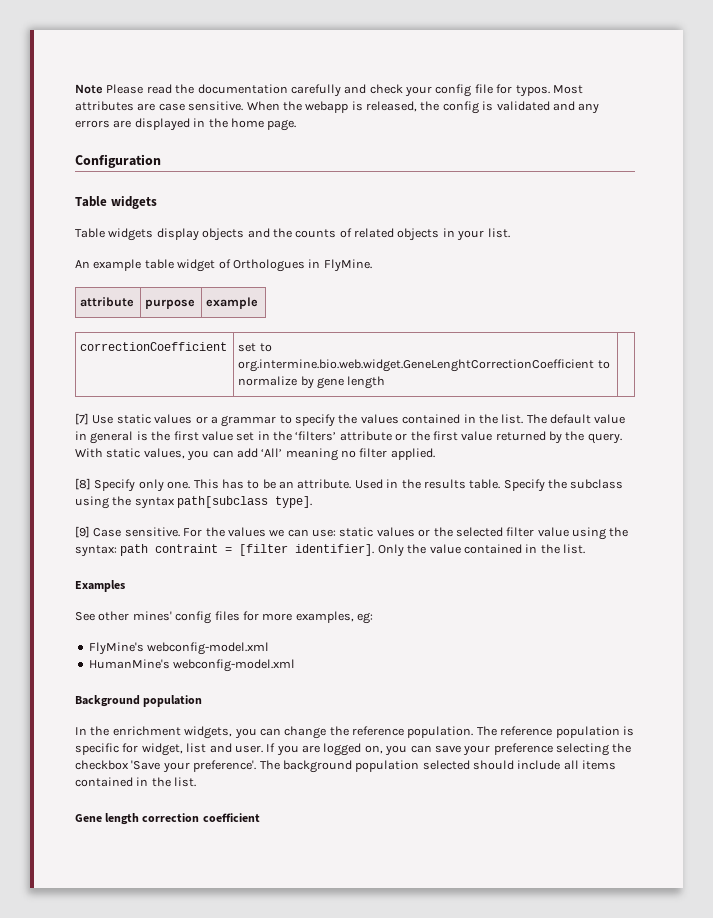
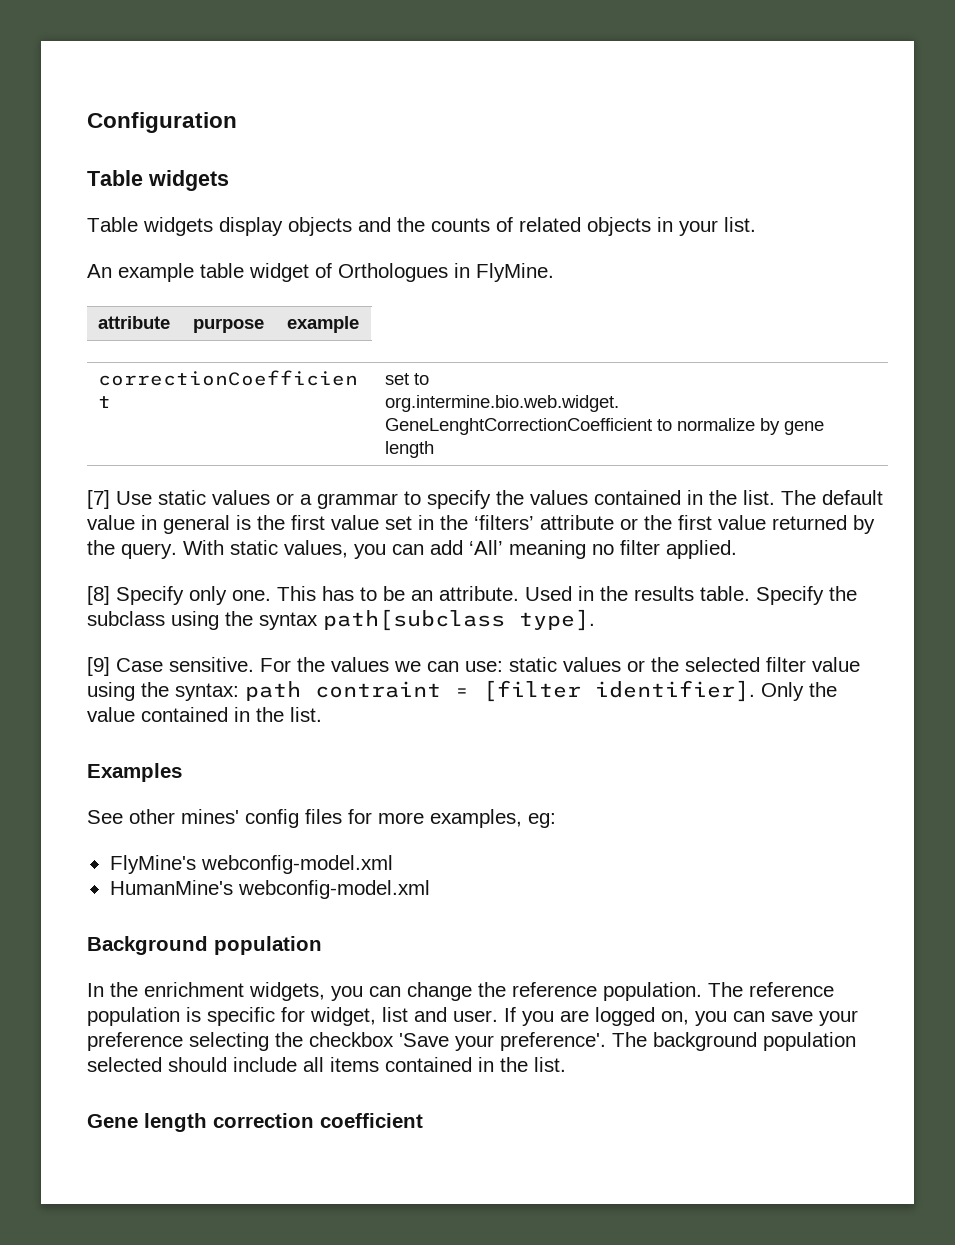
[75,84,583,97] [75,101,600,114] [75,118,297,131] Note Please read the documentation carefully and check your config file for typos. Most attributes are case sensitive. When the webapp is released, the config is validated and any errors are displayed in the home page. // -> (87, 122) none

